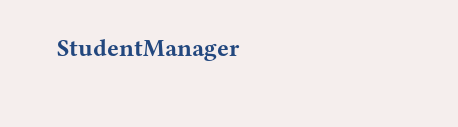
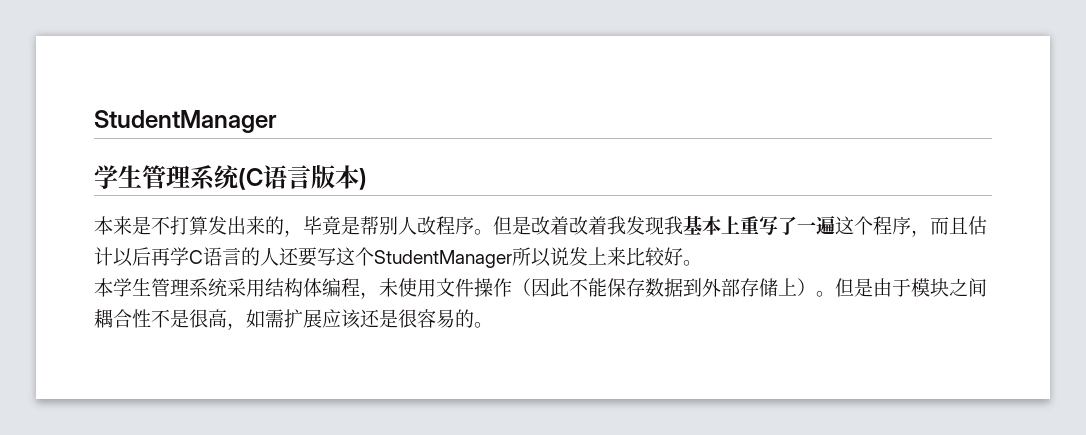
[57,39,240,61] StudentManager -> [94,110,277,133] [94,165,367,190] [94,216,987,237] [94,247,702,268] [94,278,987,299] [94,309,493,330] StudentManager // 学生管理系统(C语言版本) // 本来是不打算发出来的，毕竟是帮别人改程序。但是改着改着我发现我基本上重写了一遍这个程序，而且估计以后再学C语言的人还要写这个StudentManager所以说发上来比较好。 // 本学生管理系统采用结构体编程，未使用文件操作（因此不能保存数据到外部存储上）。但是由于模块之间耦合性不是很高，如需扩展应该还是很容易的。

